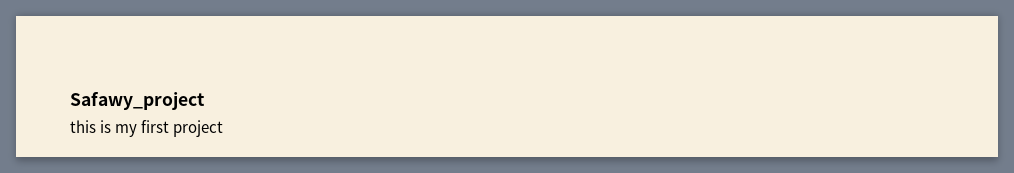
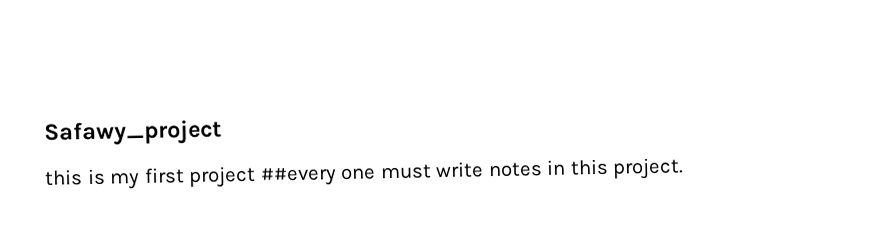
(224, 128) none -> [259,157,685,187] ##every one must write notes in this project.

